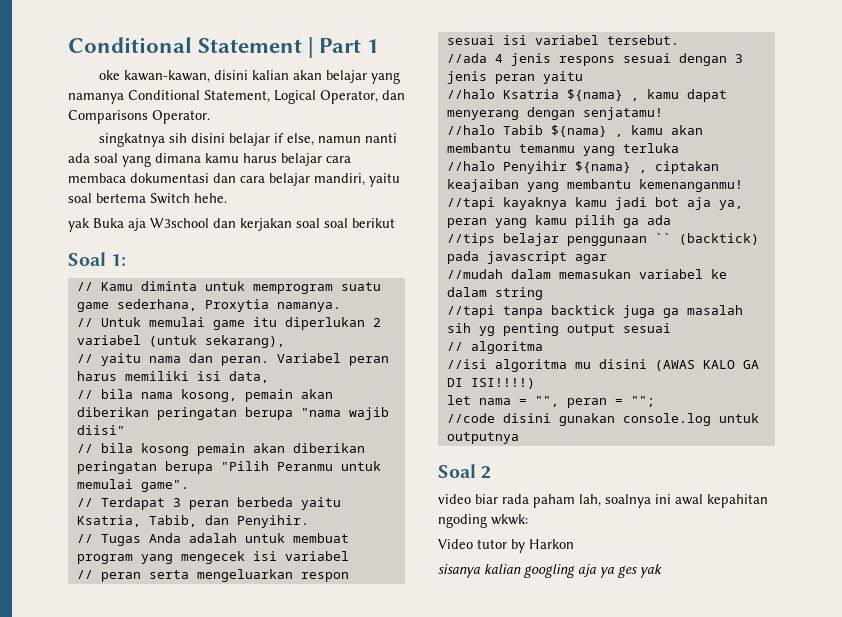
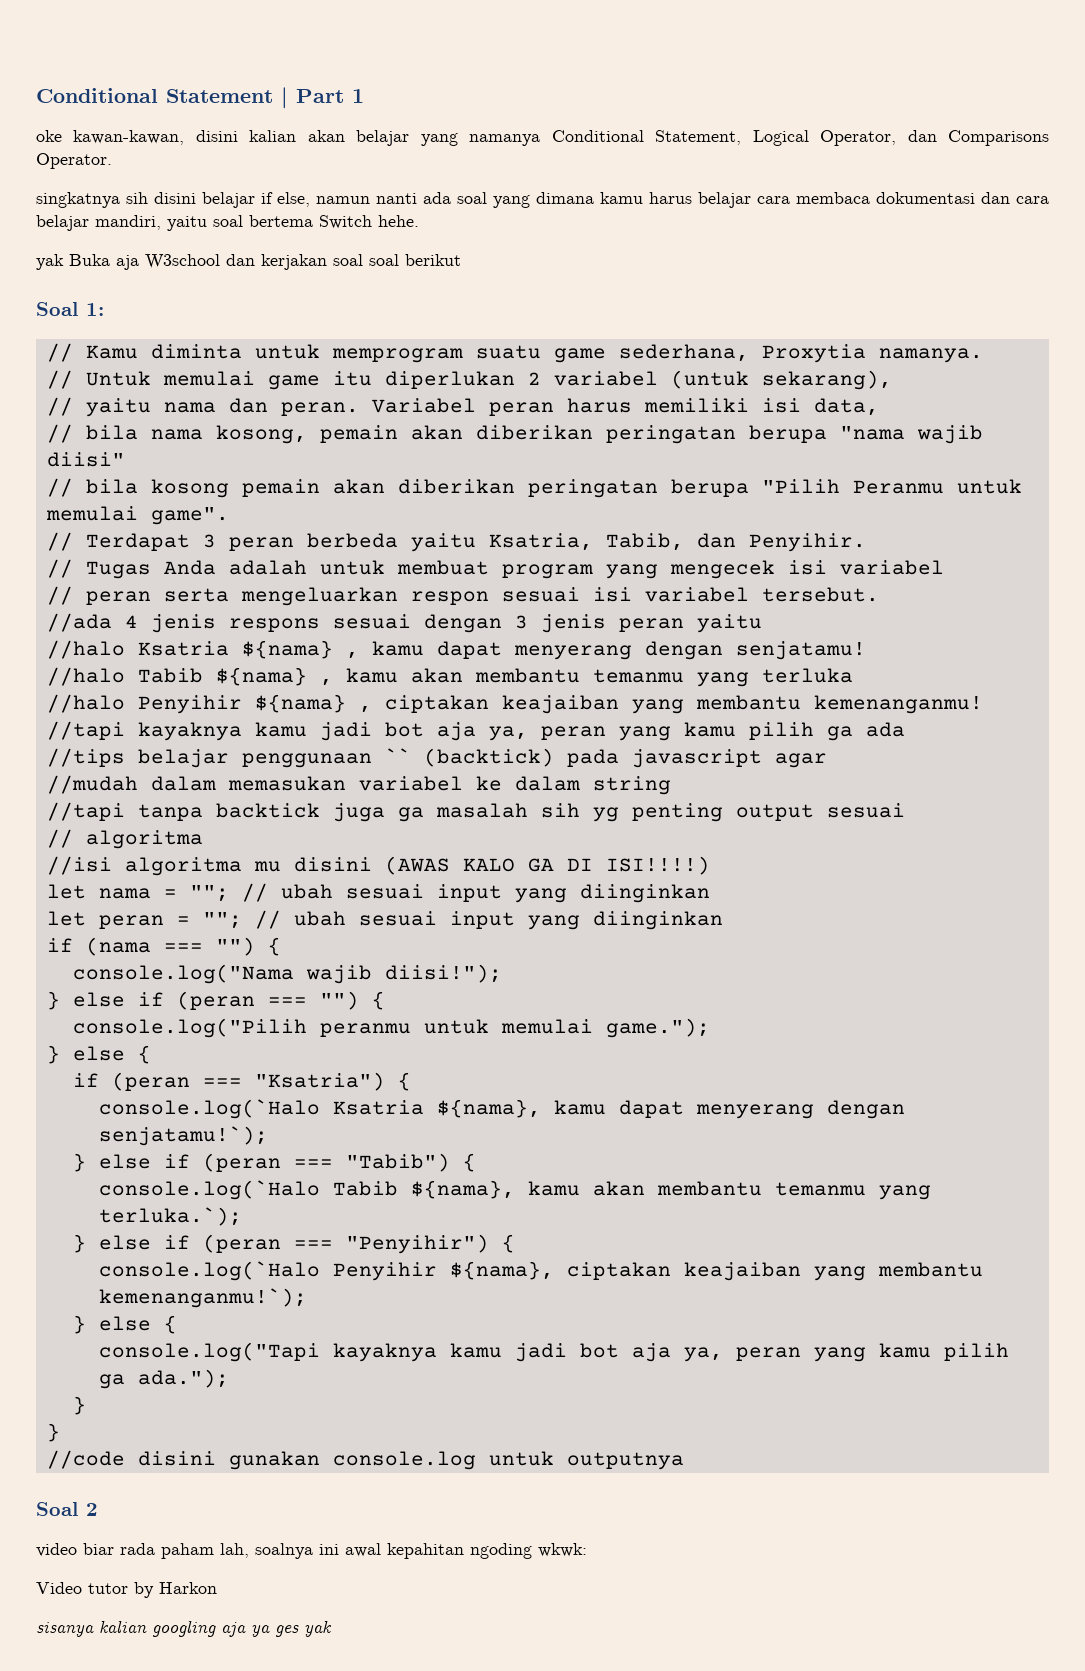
[534,396,655,408] "", peran = ""; -> [189,883,710,903] [46,910,723,930] [46,937,281,956] [72,964,502,984] [46,991,385,1010] [72,1018,710,1038] [46,1045,151,1064] [72,1072,411,1091] [98,1099,905,1119] [98,1126,268,1146] [72,1153,476,1172] [98,1180,931,1200] [98,1207,242,1226] [72,1234,515,1254] [98,1261,983,1281] [98,1288,307,1308] [72,1315,177,1334] [98,1342,1009,1362] [98,1369,229,1389] [72,1396,86,1415] [46,1423,60,1442] ""; // ubah sesuai input yang diinginkan // let peran = ""; // ubah sesuai input yang diinginkan // if (nama === "") { // console.log("Nama wajib diisi!"); // } else if (peran === "") { // console.log("Pilih peranmu untuk memulai game."); // } else { // if (peran === "Ksatria") { // console.log(`Halo Ksatria ${nama}, kamu dapat menyerang dengan senjatamu!`); // } else if (peran === "Tabib") { // console.log(`Halo Tabib ${nama}, kamu akan membantu temanmu yang terluka.`); // } else if (peran === "Penyihir") { // console.log(`Halo Penyihir ${nama}, ciptakan keajaiban yang membantu kemenanganmu!`); // } else { // console.log("Tapi kayaknya kamu jadi bot aja ya, peran yang kamu pilih ga ada."); // } // }

